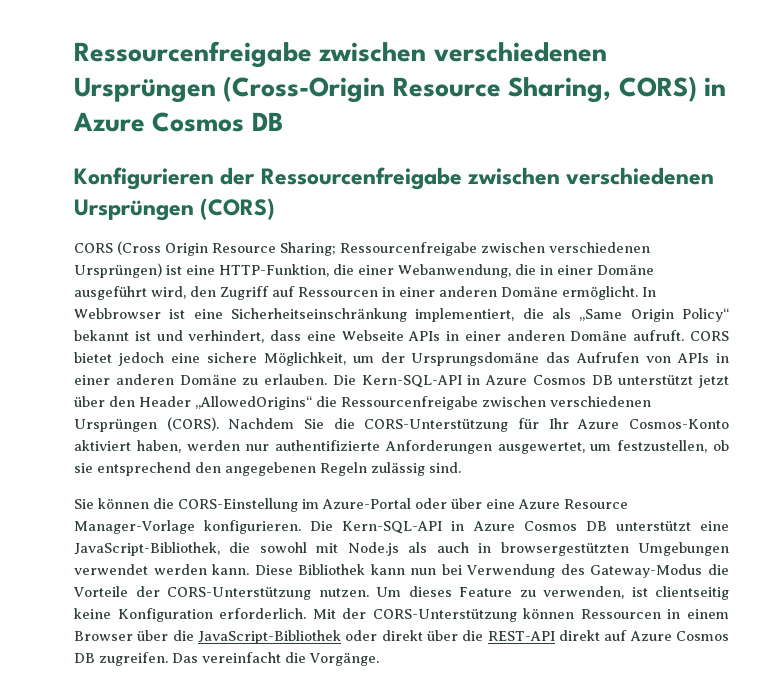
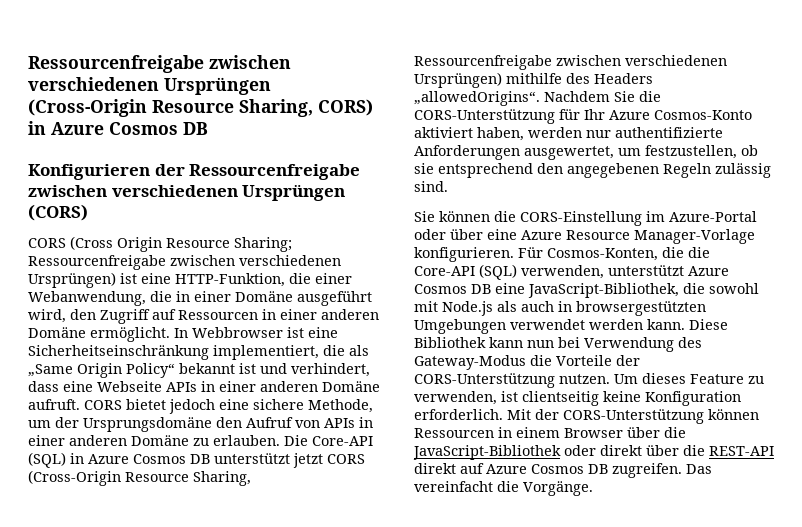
[263,352,346,366] Möglichkeit, -> [308,399,373,413] Methode,
[546,352,640,363] das Aufrufen -> [216,417,293,428] den Aufruf
[361,375,462,388] Kern-SQL-API -> [312,436,373,446] [28,452,66,468] Core-API (SQL)
[74,396,651,410] [74,417,219,432] über den Header „AllowedOrigins“ die Ressourcenfreigabe zwischen verschiedenen Ursprüngen (CORS). -> [327,454,365,464] [28,470,251,486] [414,55,727,70] [414,72,653,88] [414,91,540,106] CORS (Cross-Origin Resource Sharing, Ressourcenfreigabe zwischen verschiedenen Ursprüngen) mithilfe des Headers „allowedOrigins“.
[310,521,691,534] Die Kern-SQL-API in Azure Cosmos DB unterstützt -> [518,247,710,261] [414,264,729,280] [414,284,491,294] Für Cosmos-Konten, die die Core-API (SQL) verwenden, unterstützt Azure Cosmos DB

